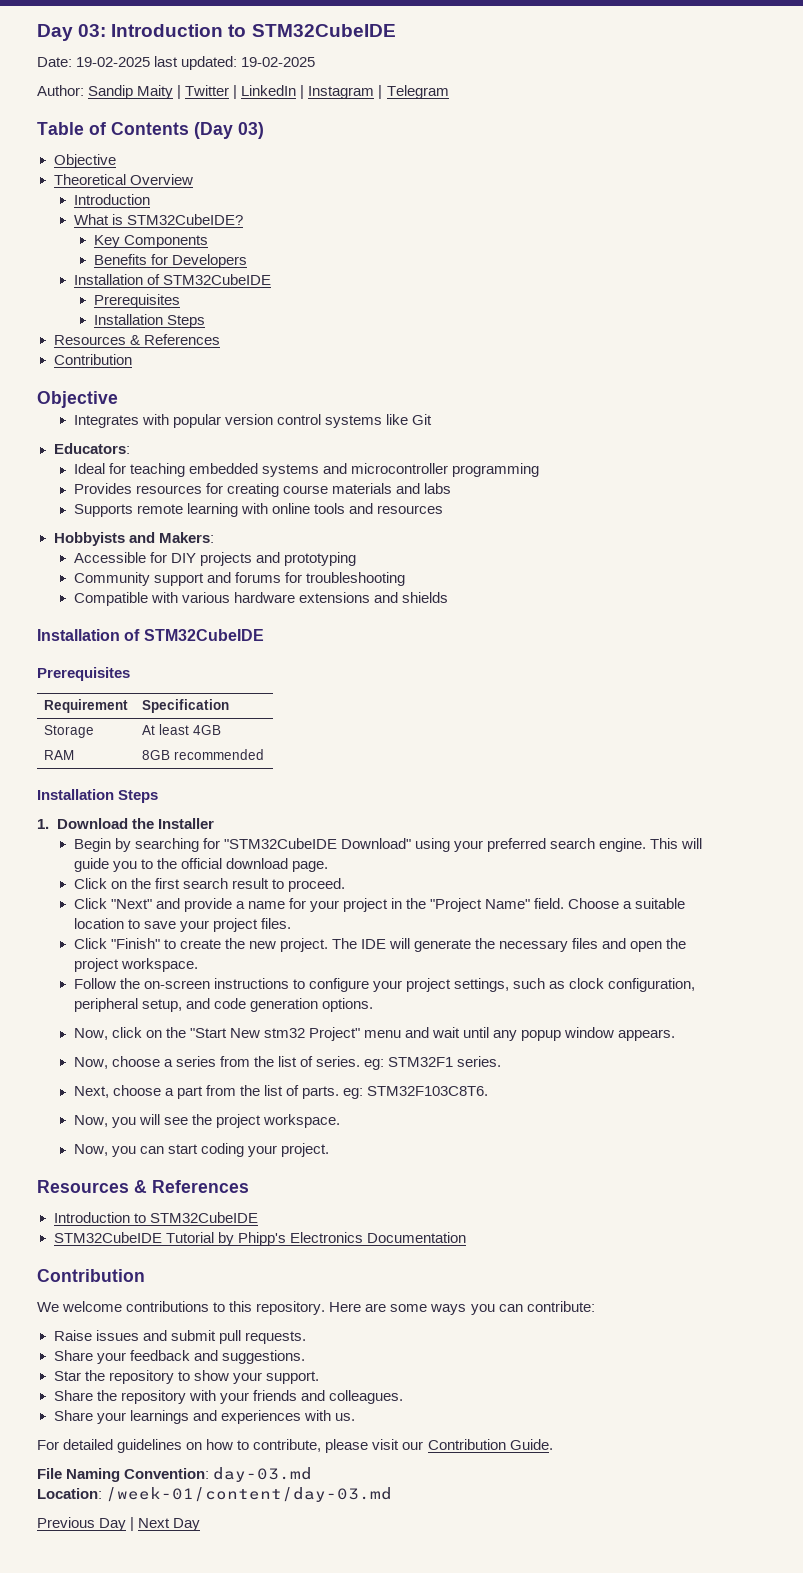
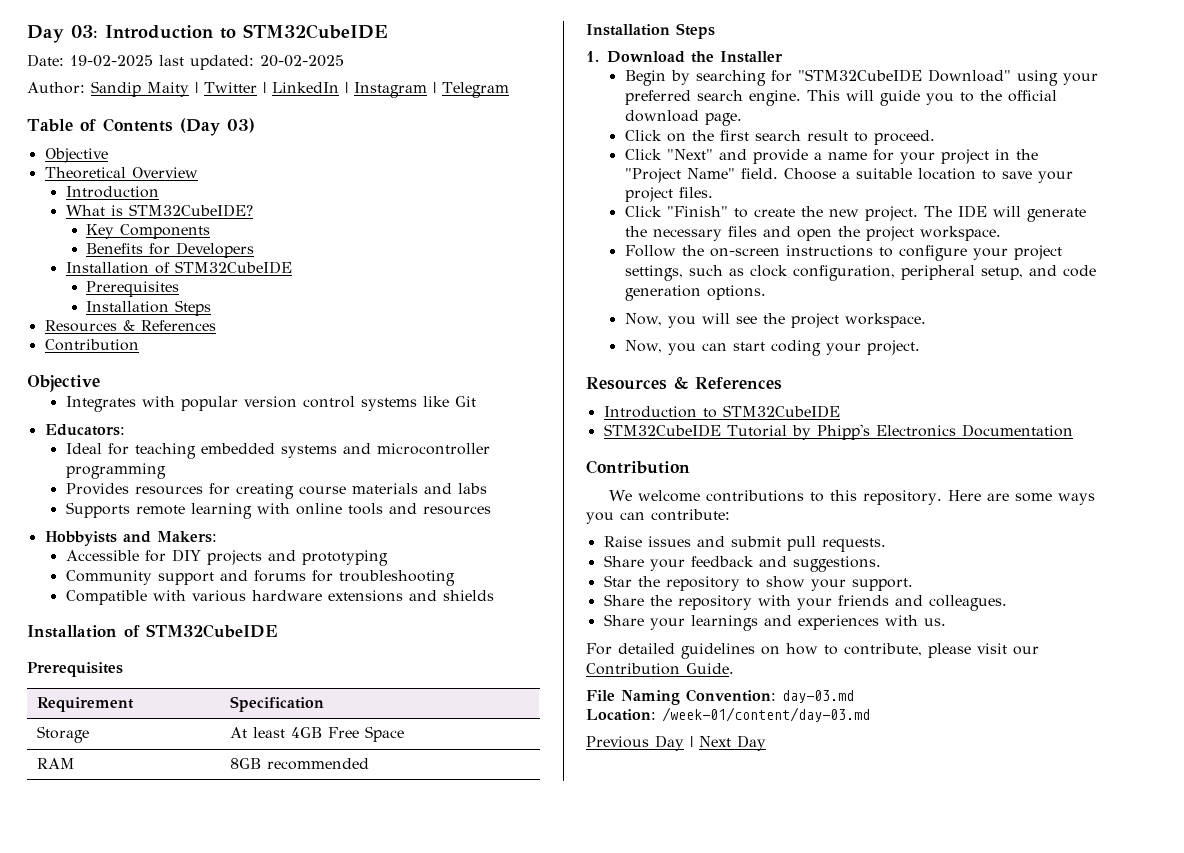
[241,57,316,67] 19-02-2025 -> [260,55,344,67] 20-02-2025
(221, 730) none -> [328,726,405,742] Free Space
[73,1027,676,1041] [73,1056,502,1070] [73,1085,489,1099] // Now, click on the "Start New stm32 Project" menu and wait until any popup window appears. // Now, choose a series from the list of series. eg: STM32F1 series. // Next, choose a part from the list of parts. eg: STM32F103C8T6. -> (766, 292) none

